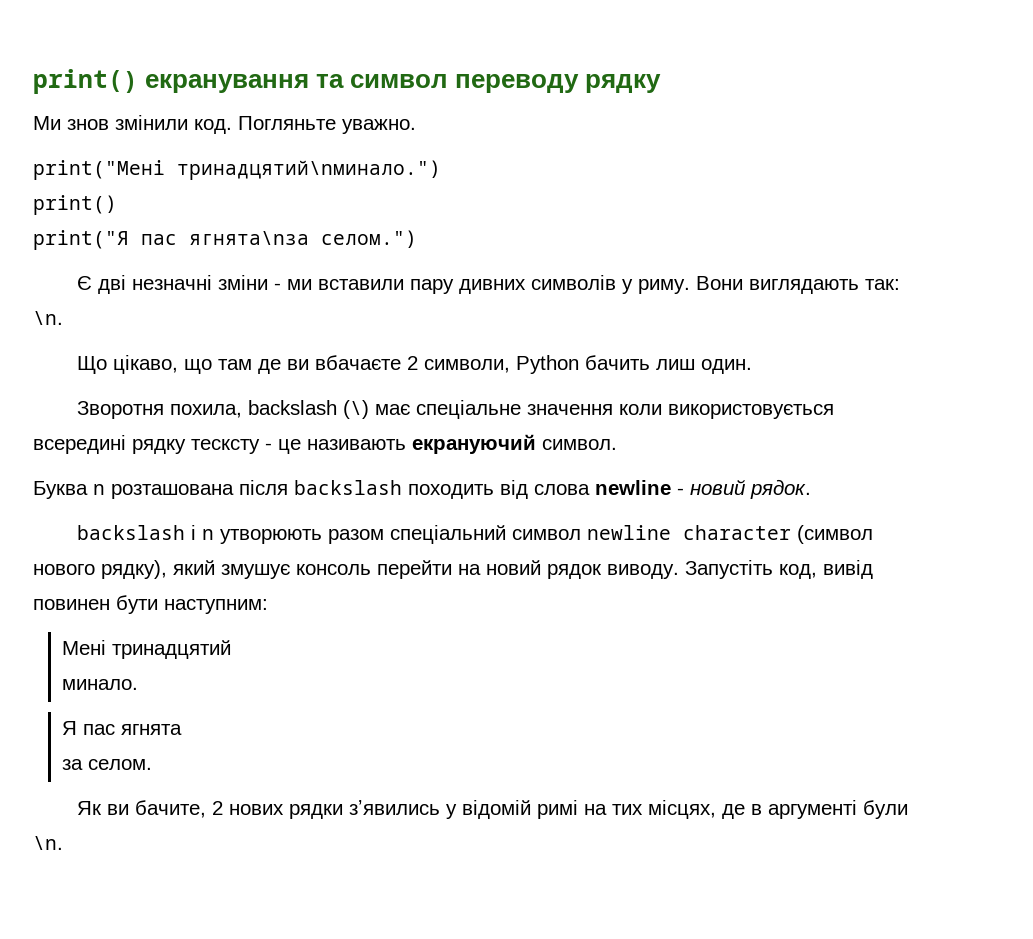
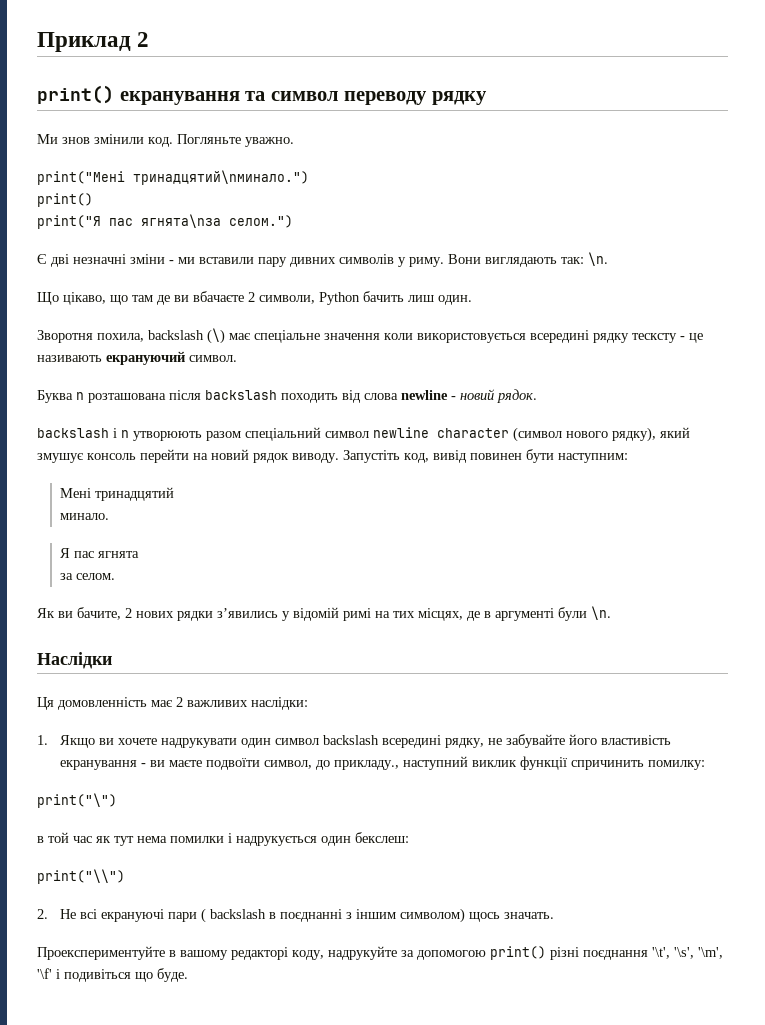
(33, 81) none -> [37,32,150,52] Приклад 2 //
(63, 843) none -> [37,652,112,669] [37,697,308,710] [37,734,672,748] [60,756,706,770] [37,793,117,808] [37,832,409,846] [37,869,125,884] [37,908,555,923] [37,946,723,960] [37,968,188,982] // Наслідки // Ця домовленність має 2 важливих наслідки: // 1. Якщо ви хочете надрукувати один символ backslash всередині рядку, не забувайте його властивість екранування - ви маєте подвоїти символ, до прикладу., наступний виклик функції спричинить помилку: // print("\") // в той час як тут нема помилки і надрукується один бекслеш: // print("\\") // 2. Не всі екрануючі пари ( backslash в поєднанні з іншим символом) щось значать. // Проекспериментуйте в вашому редакторі коду, надрукуйте за допомогою print() різні поєднання '\t', '\s', '\m', '\f' і подивіться що буде.

